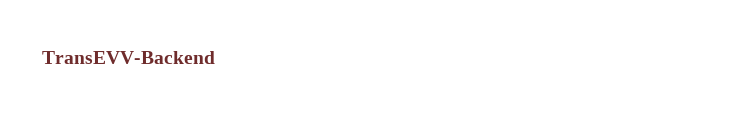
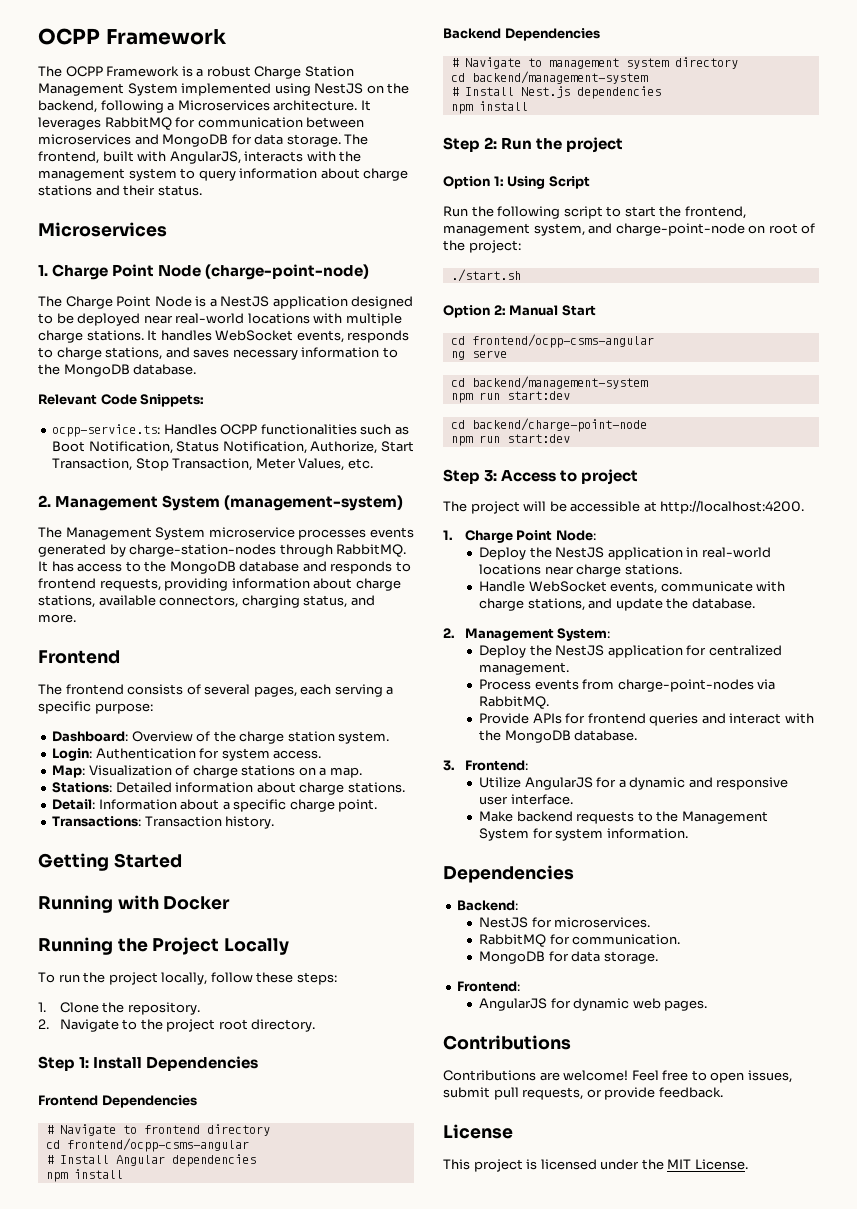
[42,51,215,64] TransEVV-Backend -> [38,28,227,45] [38,66,354,79] [38,83,410,96] [38,100,371,113] [38,117,365,130] [38,134,369,147] [38,151,362,164] [38,168,409,181] [38,185,202,196] [38,222,167,237] [38,264,370,280] [38,296,414,309] [38,313,402,326] [38,330,410,343] [38,347,398,360] [38,364,197,377] [38,394,205,407] [52,424,409,437] [52,441,414,454] [52,458,373,471] [38,495,404,511] [38,527,414,540] [38,544,407,557] [38,561,411,574] [38,578,401,591] [38,595,375,608] [38,614,76,623] [38,650,120,664] [38,684,394,697] [38,701,153,714] [52,731,390,744] [52,748,322,761] [52,765,362,778] [52,782,405,795] [52,799,378,812] [52,816,275,829] [38,853,182,871] [38,895,231,913] [38,937,290,955] [38,972,337,985] [38,1002,200,1015] [38,1019,316,1032] [38,1056,259,1071] [38,1095,197,1108] [45,1124,270,1136] [45,1138,249,1152] [45,1154,256,1167] [45,1169,123,1182] [443,28,600,41] [450,57,738,69] [450,71,648,84] [450,86,661,99] [450,101,528,114] [443,137,624,153] [443,176,590,189] [443,206,746,219] [443,223,816,236] [443,240,521,253] [450,269,521,282] [443,305,596,318] [450,334,654,348] [450,350,507,360] [450,376,648,389] [450,391,570,403] [450,418,647,432] [450,434,570,446] [443,469,639,485] [443,500,805,514] [443,530,596,543] [479,547,771,560] [479,564,682,577] [479,581,786,594] [479,598,755,611] [443,628,611,641] [479,645,782,658] [479,662,570,675] [479,679,776,692] [479,696,550,709] [479,713,814,726] [479,730,638,743] [443,760,528,771] [479,777,789,790] [479,794,573,805] [479,811,768,824] [479,828,688,841] [443,865,574,883] [457,900,519,911] [479,917,651,928] [479,934,681,947] [479,951,658,964] [457,981,521,992] [479,998,708,1011] [443,1035,571,1050] [443,1070,792,1083] [443,1087,723,1100] [443,1124,513,1139] [443,1159,748,1172] OCPP Framework // The OCPP Framework is a robust Charge Station Management System implemented using NestJS on the backend, following a Microservices architecture. It leverages RabbitMQ for communication between microservices and MongoDB for data storage. The frontend, built with AngularJS, interacts with the management system to query information about charge stations and their status. // Microservices // 1. Charge Point Node (charge-point-node) // The Charge Point Node is a NestJS application designed to be deployed near real-world locations with multiple charge stations. It handles WebSocket events, responds to charge stations, and saves necessary information to the MongoDB database. // Relevant Code Snippets: // ocpp-service.ts: Handles OCPP functionalities such as Boot Notification, Status Notification, Authorize, Start Transaction, Stop Transaction, Meter Values, etc. // 2. Management System (management-system) // The Management System microservice processes events generated by charge-station-nodes through RabbitMQ. It has access to the MongoDB database and responds to frontend requests, providing information about charge stations, available connectors, charging status, and more. // Frontend // The frontend consists of several pages, each serving a specific purpose: // Dashboard: Overview of the charge station system. // Login: Authentication for system access. // Map: Visualization of charge stations on a map. // Stations: Detailed information about charge stations. // Detail: Information about a specific charge point. // Transactions: Transaction history. // Getting Started // Running with Docker // Running the Project Locally // To run the project locally, follow these steps: // 1. Clone the repository. // 2. Navigate to the project root directory. // Step 1: Install Dependencies // Frontend Dependencies // # Navigate to frontend directory // cd frontend/ocpp-csms-angular // # Install Angular dependencies // npm install // Backend Dependencies // # Navigate to management system directory // cd backend/management-system // # Install Nest.js dependencies // npm install // Step 2: Run the project // Option 1: Using Script // Run the following script to start the frontend, management system, and charge-point-node on root of the project: // ./start.sh // Option 2: Manual Start // cd frontend/ocpp-csms-angular // ng serve // cd backend/management-system // npm run start:dev // cd backend/charge-point-node // npm run start:dev // Step 3: Access to project // The project will be accessible at http://localhost:4200. // 1. Charge Point Node: // Deploy the NestJS application in real-world locations near charge stations. // Handle WebSocket events, communicate with charge stations, and update the database. // 2. Management System: // Deploy the NestJS application for centralized management. // Process events from charge-point-nodes via RabbitMQ. // Provide APIs for frontend queries and interact with the MongoDB database. // 3. Frontend: // Utilize AngularJS for a dynamic and responsive user interface. // Make backend requests to the Management System for system information. // Dependencies // Backend: // NestJS for microservices. // RabbitMQ for communication. // MongoDB for data storage. // Frontend: // AngularJS for dynamic web pages. // Contributions // Contributions are welcome! Feel free to open issues, submit pull requests, or provide feedback. // License // This project is licensed under the MIT License.

